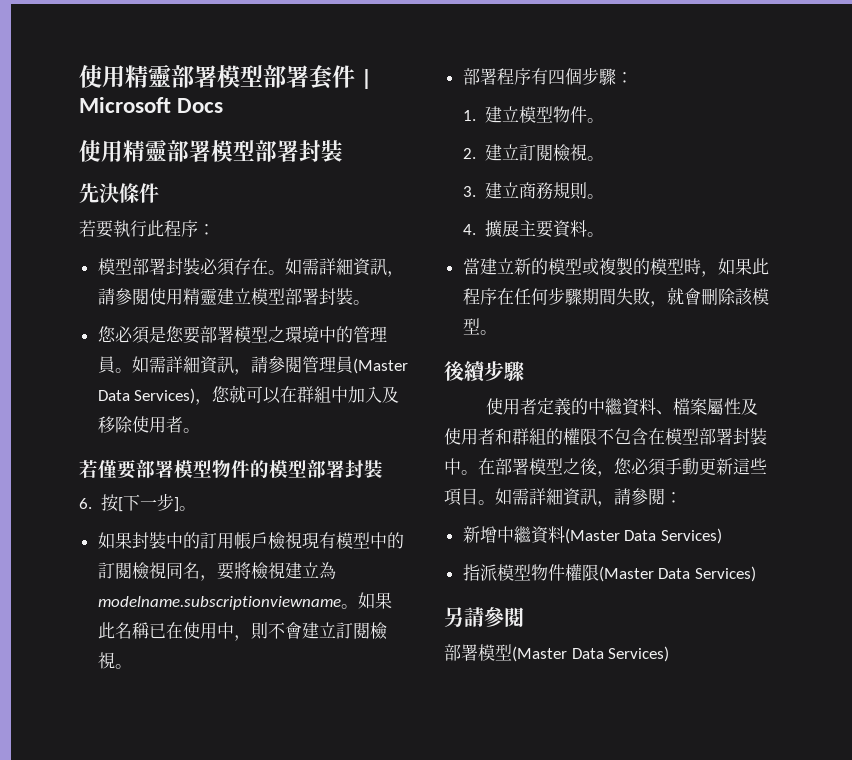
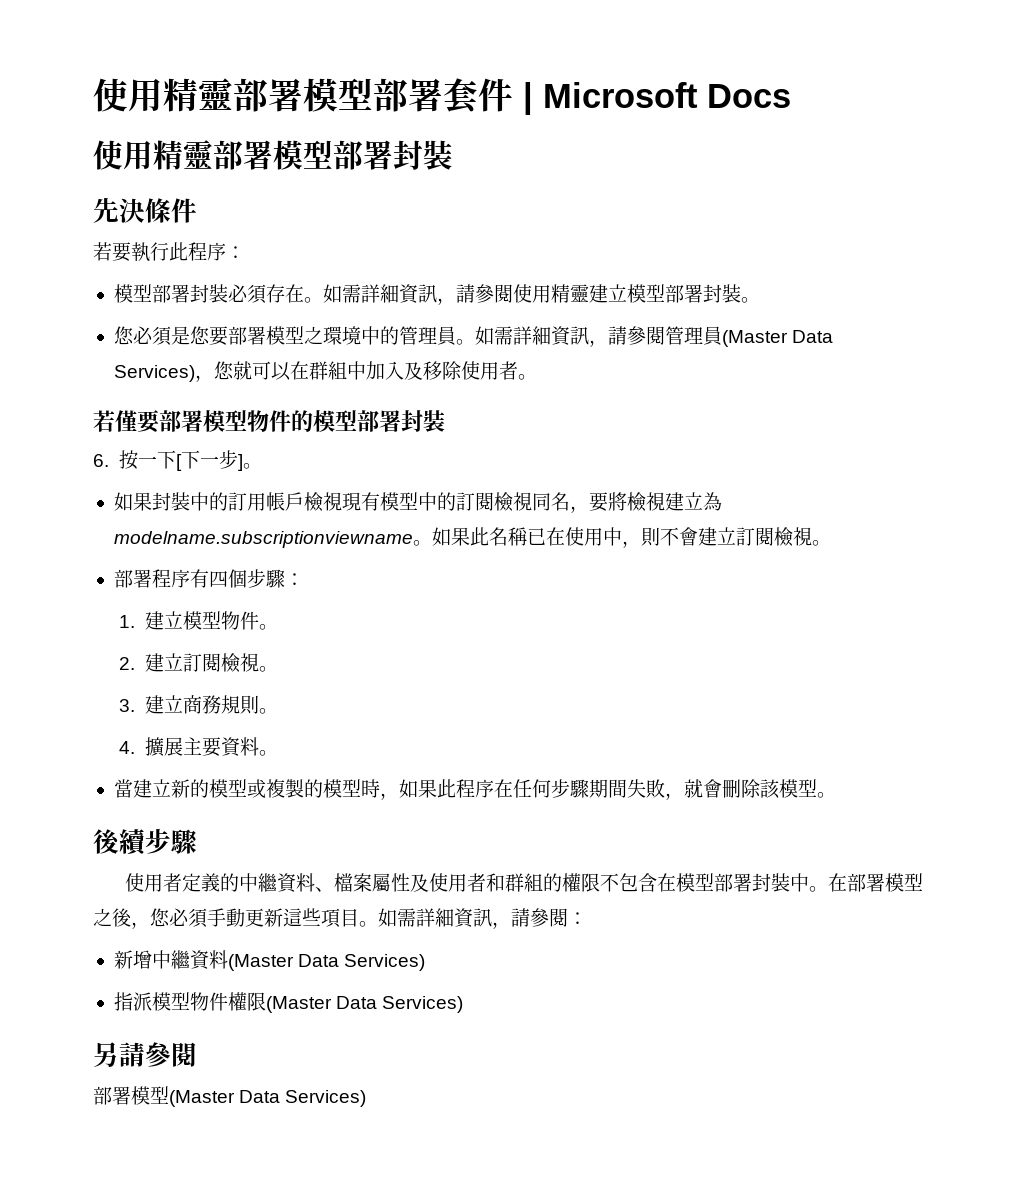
(118, 503) none -> [137,450,176,469] 一下

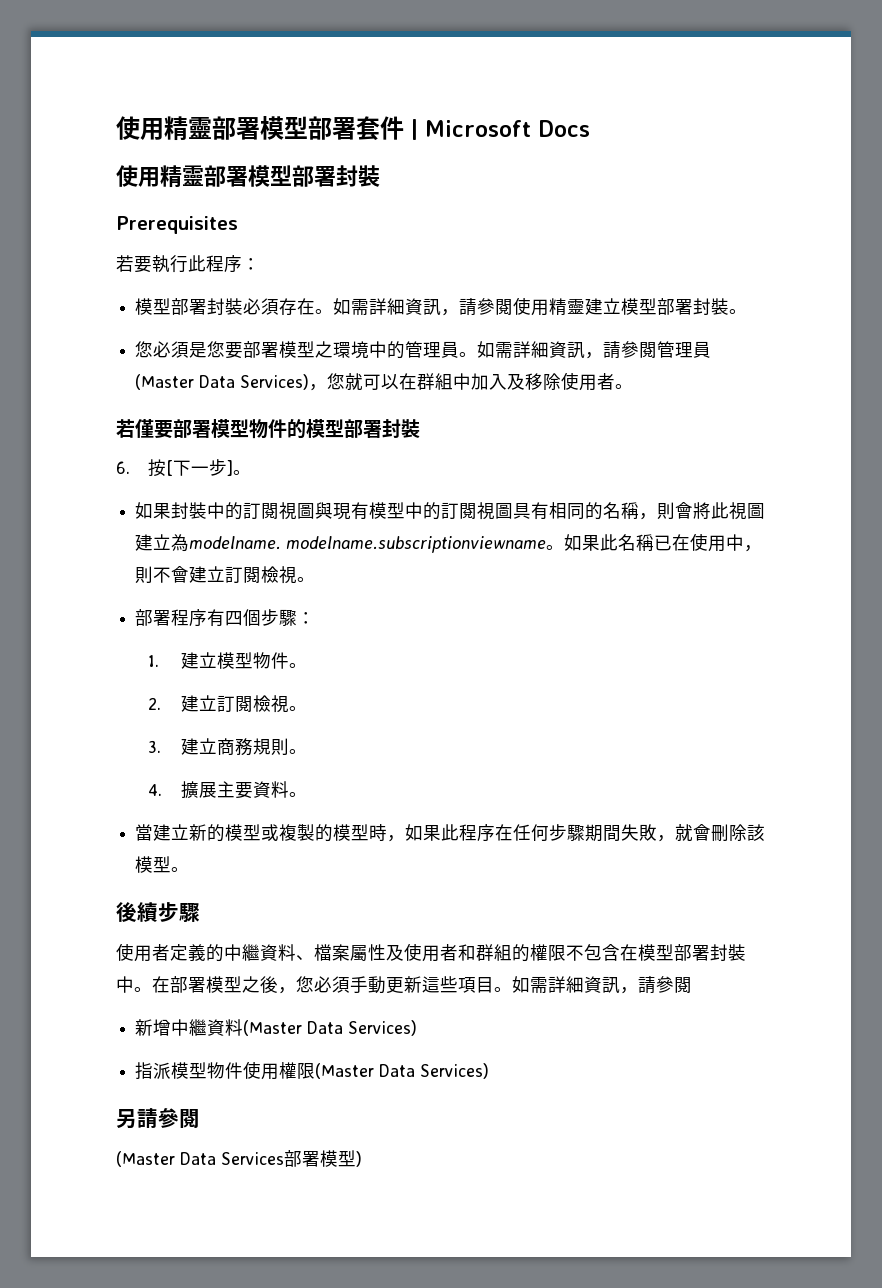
[93,198,197,223] 先決條件 -> [116,216,238,234] Prerequisites
[137,450,176,469] 一下 -> (167, 468) none
[246,492,342,512] 用帳戶檢視 -> [261,502,334,520] 閱視圖與
[493,492,722,513] 檢視同名，要將檢視建立為 -> [477,502,766,520] [135,534,282,552] 視圖具有相同的名稱，則會將此視圖建立為modelname.
[568,912,587,925] ： -> (692, 985) none
(228, 1001) none -> [243,1061,280,1080] 使用
[93,1086,367,1107] 部署模型(Master Data Services) -> [116,1150,362,1167] (Master Data Services部署模型)

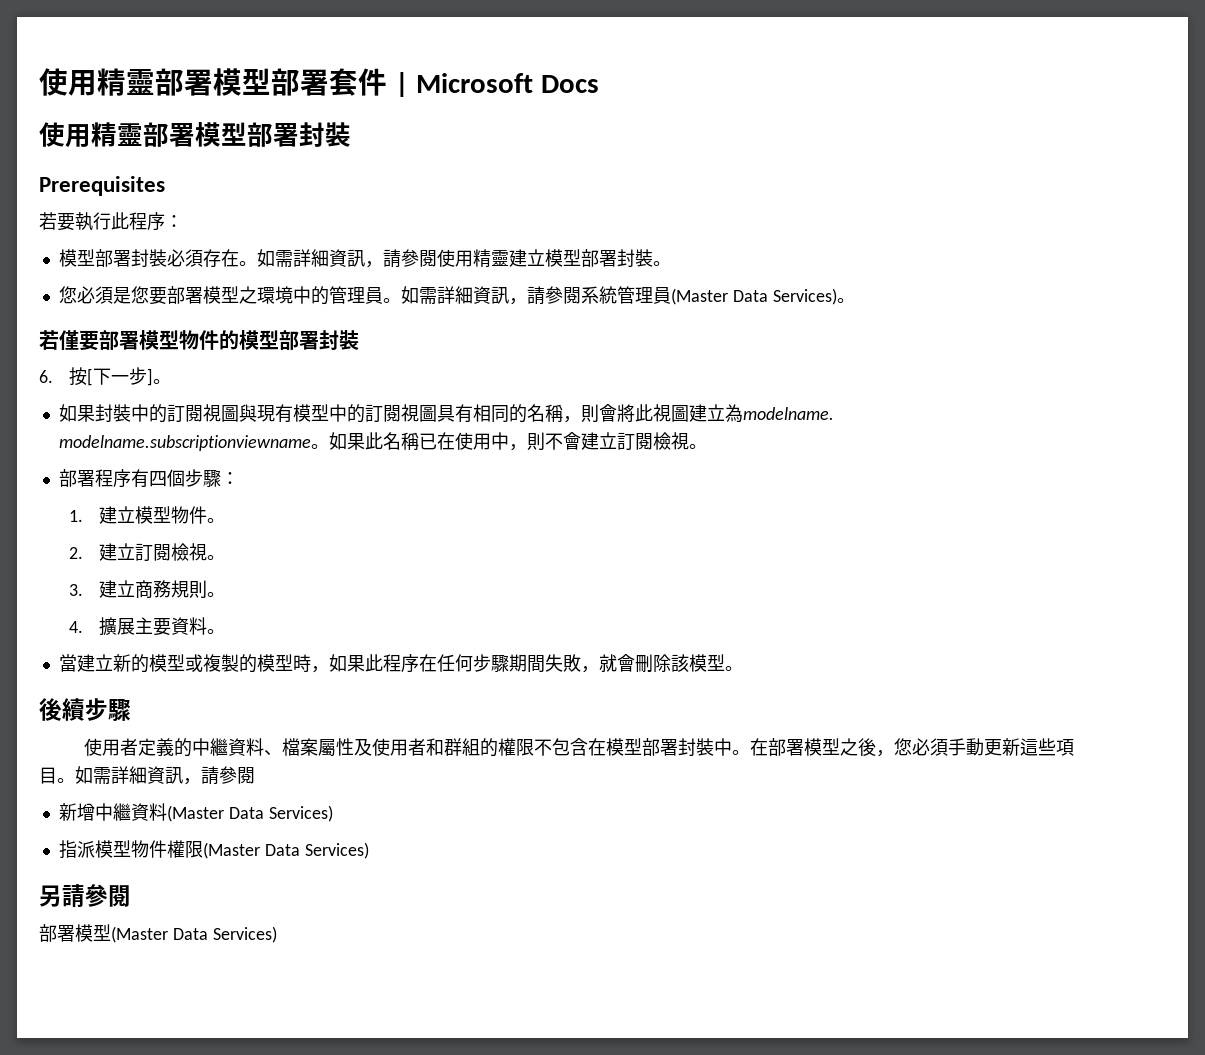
(658, 350) none -> [580,286,617,304] 系統
[309,372,616,391] ，您就可以在群組中加入及移除使用者 -> (837, 296) none
[243,1061,280,1080] 使用 -> (167, 849) none
[116,1150,362,1167] (Master Data Services部署模型) -> [39,924,277,943] 部署模型(Master Data Services)

